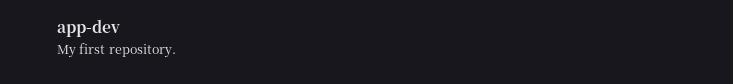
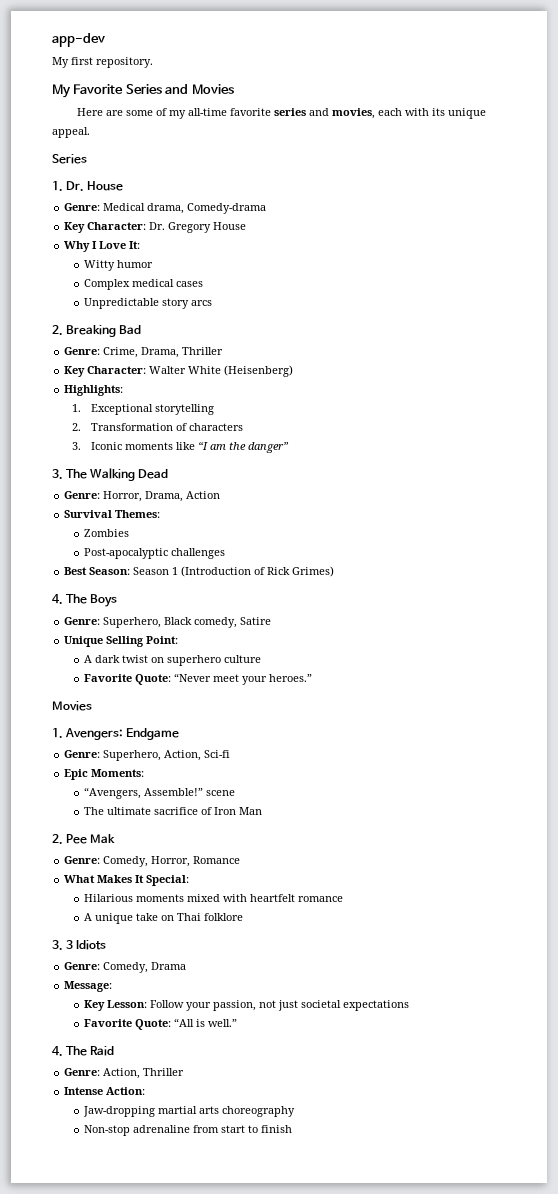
(176, 51) none -> [52,84,234,98] [77,108,487,119] [52,127,90,138] [52,154,87,164] [52,181,124,191] [64,203,267,214] [64,222,247,233] [64,241,141,252] [83,260,153,271] [83,279,203,290] [83,298,212,309] [52,325,142,337] [64,347,224,358] [64,365,294,377] [64,385,124,396] [71,404,215,415] [71,423,244,431] [71,441,290,453] [52,468,169,481] [64,491,221,502] [64,510,161,518] [83,529,129,537] [83,548,225,559] [64,566,335,577] [52,594,118,607] [64,617,272,628] [64,636,179,647] [83,655,261,666] [83,673,312,685] [52,701,92,711] [52,728,180,740] [64,750,231,761] [64,769,145,780] [83,787,235,799] [83,807,262,815] [52,834,116,844] [64,856,241,867] [64,875,190,886] [83,894,343,902] [83,913,243,924] [52,940,107,950] [64,962,187,973] [64,981,113,992] [83,1000,409,1011] [83,1018,237,1030] [52,1046,115,1056] [64,1068,185,1079] [64,1087,146,1095] [82,1106,295,1117] [83,1125,292,1136] // My Favorite Series and Movies // Here are some of my all-time favorite series and movies, each with its unique appeal. // Series // 1. Dr. House // Genre: Medical drama, Comedy-drama // Key Character: Dr. Gregory House // Why I Love It: // Witty humor // Complex medical cases // Unpredictable story arcs // 2. Breaking Bad // Genre: Crime, Drama, Thriller // Key Character: Walter White (Heisenberg) // Highlights: // 1. Exceptional storytelling // 2. Transformation of characters // 3. Iconic moments like “I am the danger” // 3. The Walking Dead // Genre: Horror, Drama, Action // Survival Themes: // Zombies // Post-apocalyptic challenges // Best Season: Season 1 (Introduction of Rick Grimes) // 4. The Boys // Genre: Superhero, Black comedy, Satire // Unique Selling Point: // A dark twist on superhero culture // Favorite Quote: “Never meet your heroes.” // Movies // 1. Avengers: Endgame // Genre: Superhero, Action, Sci-fi // Epic Moments: // “Avengers, Assemble!” scene // The ultimate sacrifice of Iron Man // 2. Pee Mak // Genre: Comedy, Horror, Romance // What Makes It Special: // Hilarious moments mixed with heartfelt romance // A unique take on Thai folklore // 3. 3 Idiots // Genre: Comedy, Drama // Message: // Key Lesson: Follow your passion, not just societal expectations // Favorite Quote: “All is well.” // 4. The Raid // Genre: Action, Thriller // Intense Action: // Jaw-dropping martial arts choreography // Non-stop adrenaline from start to finish

